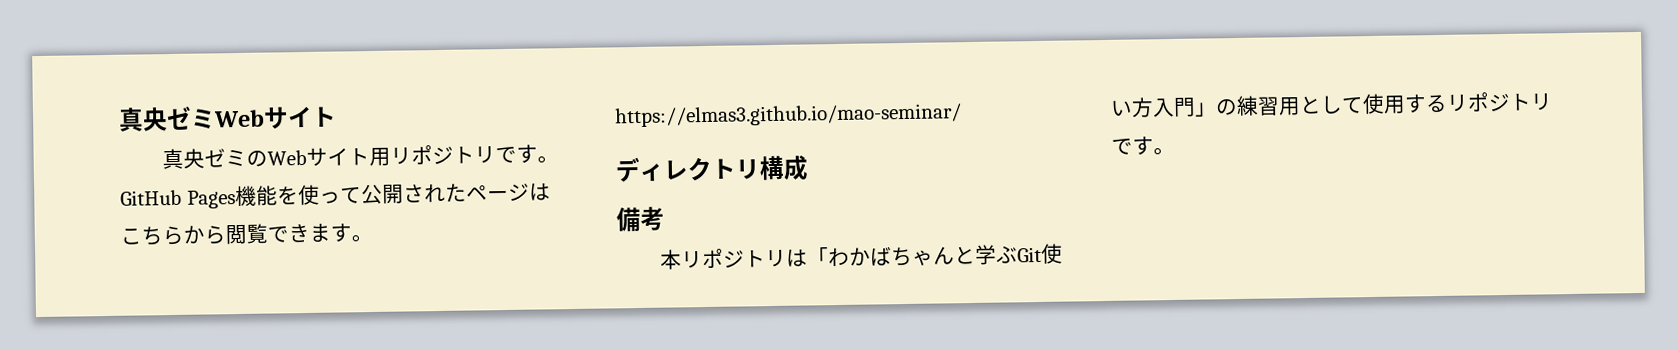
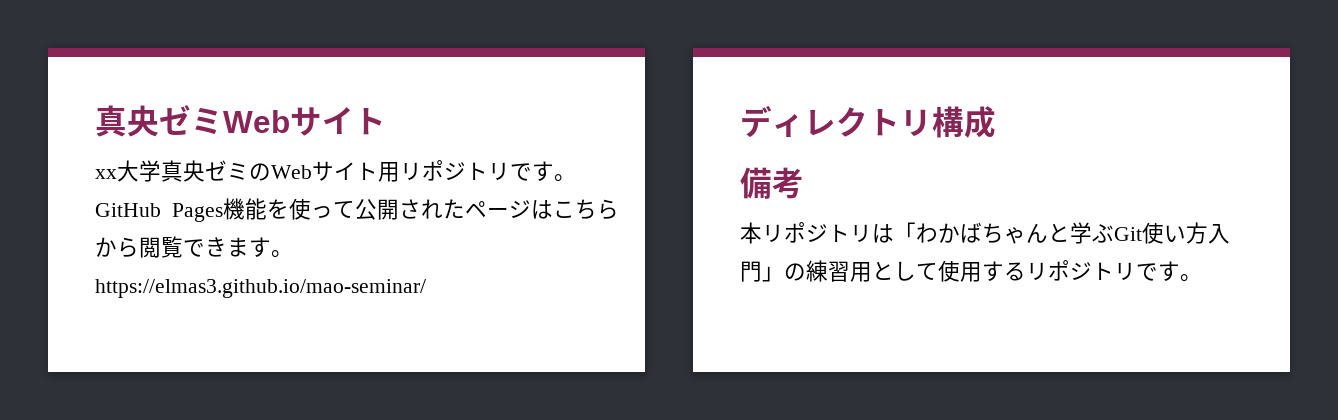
(337, 116) none -> [95,160,161,182] xx大学

